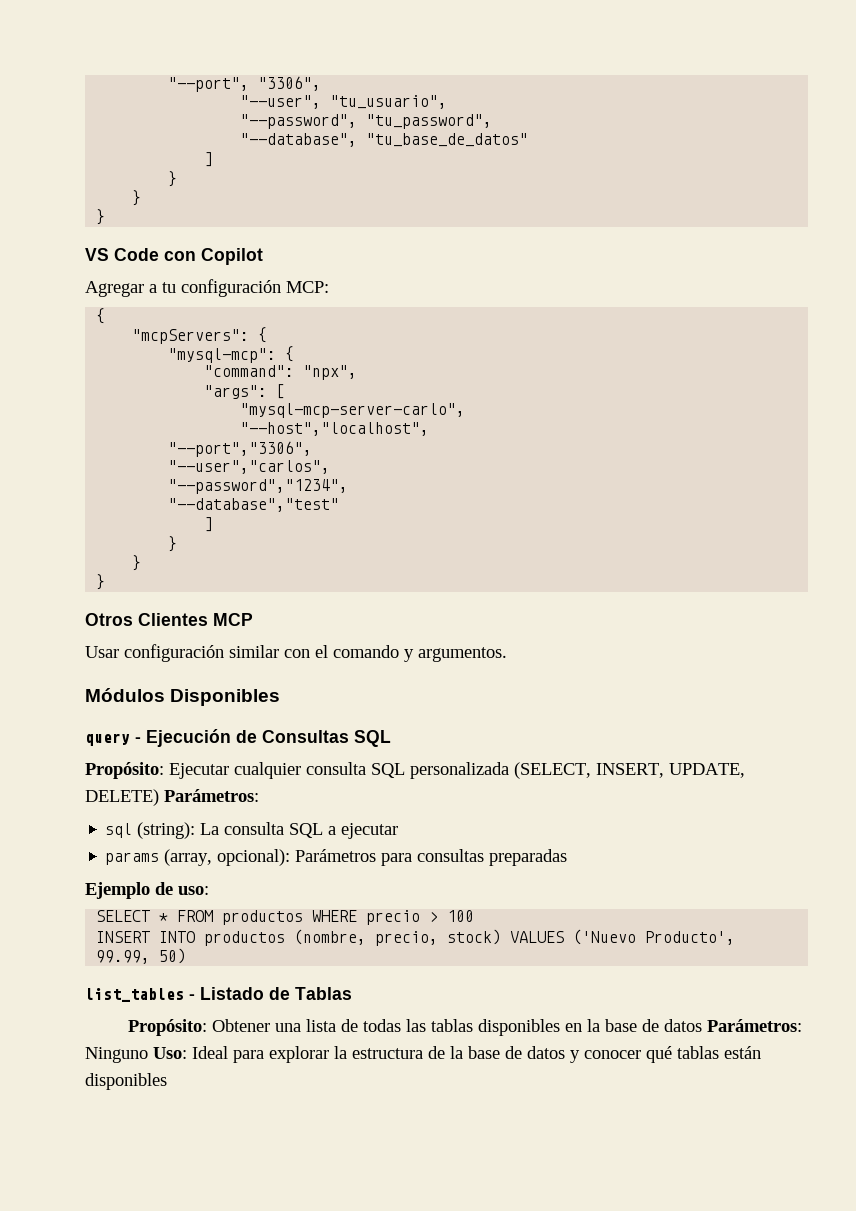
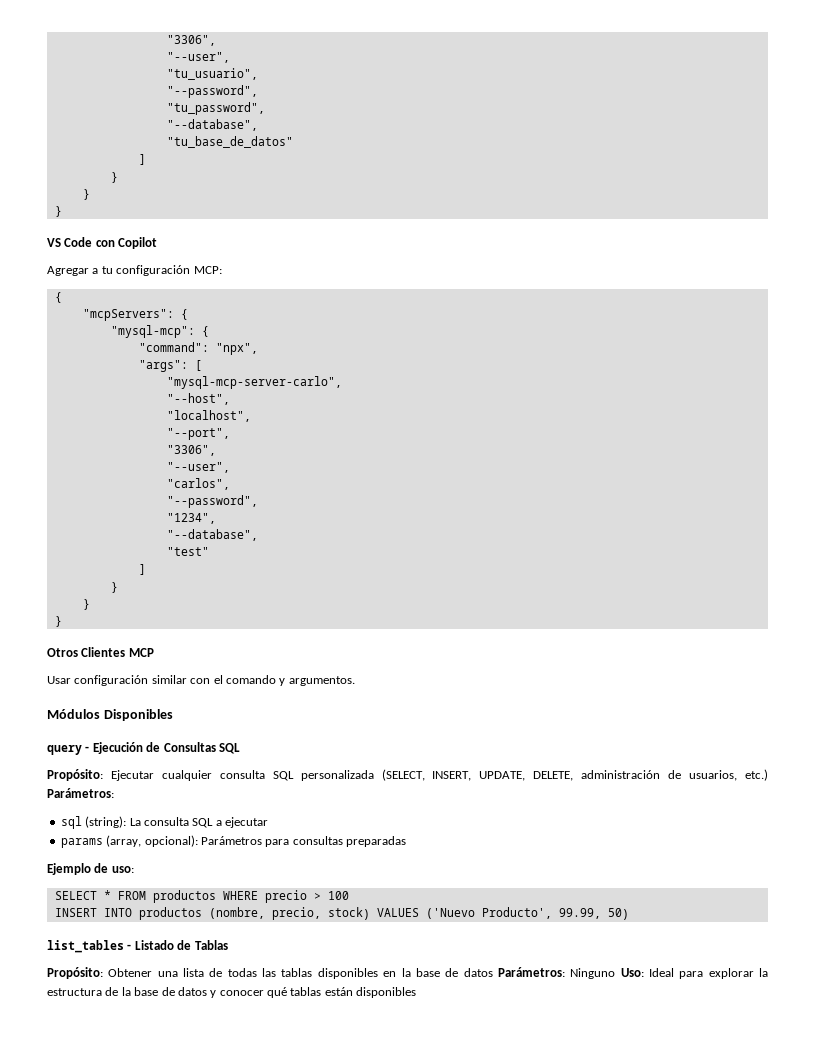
[168,76,322,92] [240,95,322,109] "--port", "3306", // "--user", -> [166,35,216,46] [166,52,230,63] "3306", // "--user", //
(358, 121) none -> (258, 91) //
(358, 140) none -> (258, 125) //
[240,422,430,436] [168,441,313,457] [168,460,331,474] [168,479,349,494] [168,498,340,512] "--host","localhost", // "--port","3306", // "--user","carlos", // "--password","1234", // "--database","test" -> [166,393,230,405] [166,410,251,422] [166,428,230,440] [166,445,216,456] [166,462,230,473] [166,478,230,490] [166,495,258,508] [166,513,216,524] [166,529,258,541] [166,547,209,556] "--host", // "localhost", // "--port", // "3306", // "--user", // "carlos", // "--password", // "1234", // "--database", // "test"
[85,789,159,806] DELETE) -> [533,769,768,781] DELETE, administración de usuarios, etc.)

